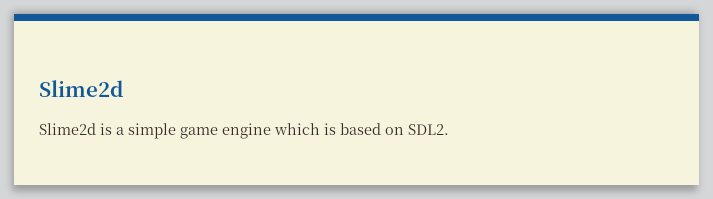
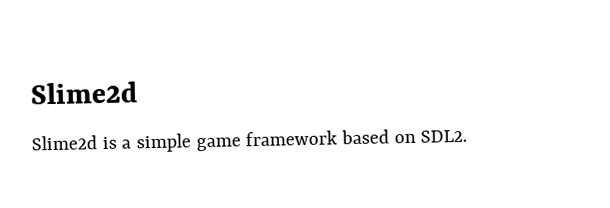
[222,123,336,139] engine which is -> [245,130,339,147] framework

